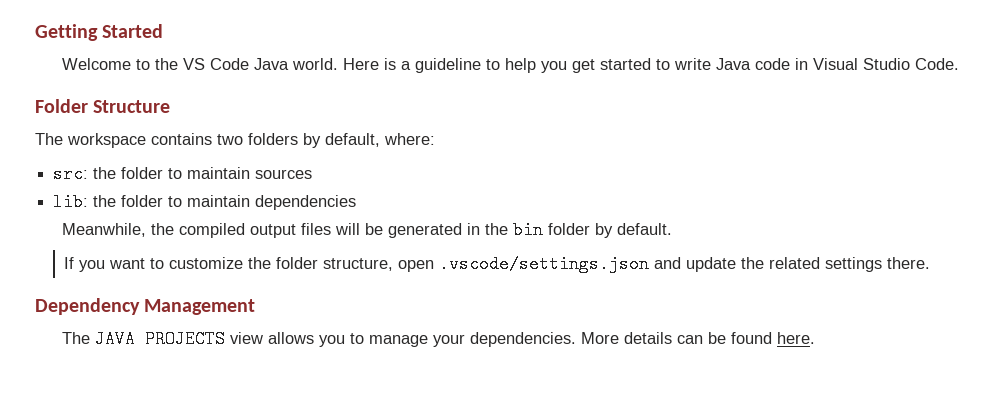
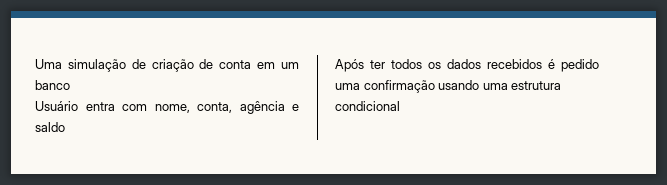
[35,24,164,41] [61,58,959,73] [35,99,171,113] [35,133,435,148] [53,165,313,183] [53,193,357,211] [61,221,672,239] [64,255,931,273] [35,298,256,315] [61,330,815,348] Getting Started // Welcome to the VS Code Java world. Here is a guideline to help you get started to write Java code in Visual Studio Code. // Folder Structure // The workspace contains two folders by default, where: // src: the folder to maintain sources // lib: the folder to maintain dependencies // Meanwhile, the compiled output files will be generated in the bin folder by default. // If you want to customize the folder structure, open .vscode/settings.json and update the related settings there. // Dependency Management // The JAVA PROJECTS view allows you to manage your dependencies. More details can be found here. -> [35,59,299,72] [35,80,70,90] [35,101,299,114] [35,122,65,132] [335,59,599,72] [335,80,562,93] [335,101,400,111] Uma simulação de criação de conta em um banco // Usuário entra com nome, conta, agência e saldo // Após ter todos os dados recebidos é pedido uma confirmação usando uma estrutura condicional

